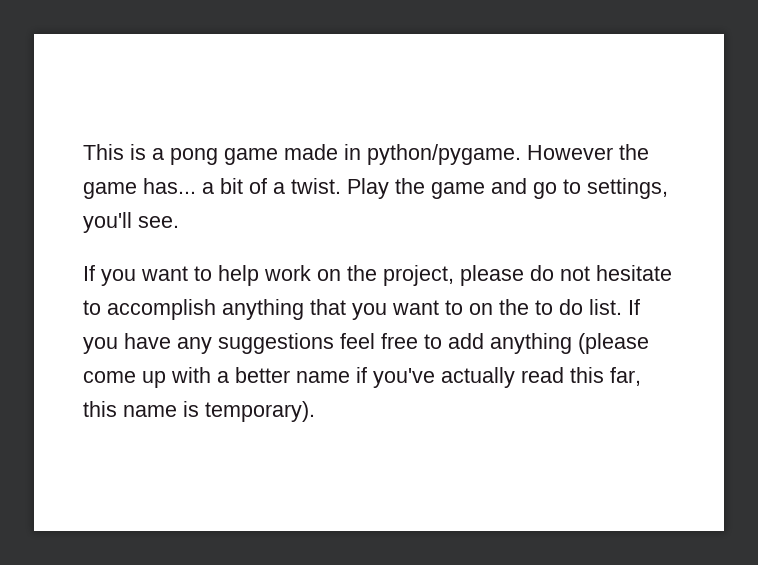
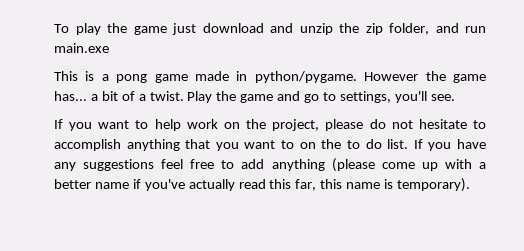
(83, 152) none -> [54,23,486,35] [54,43,109,53] To play the game just download and unzip the zip folder, and run main.exe //

